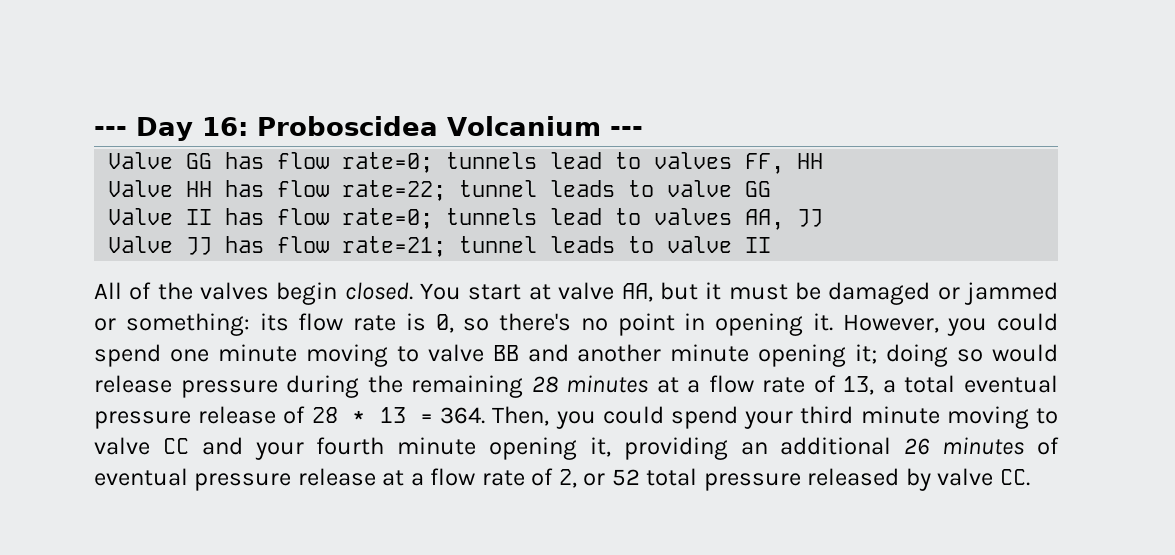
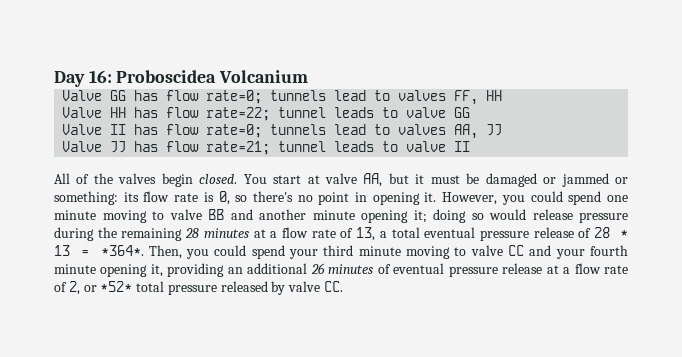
[94,126,127,136] --- -> (54, 79) none
[609,126,643,136] --- -> (309, 76) none
[440,407,486,424] 364. -> [100,245,144,256] *364*.
[611,469,640,486] 52 -> [100,281,133,292] *52*

